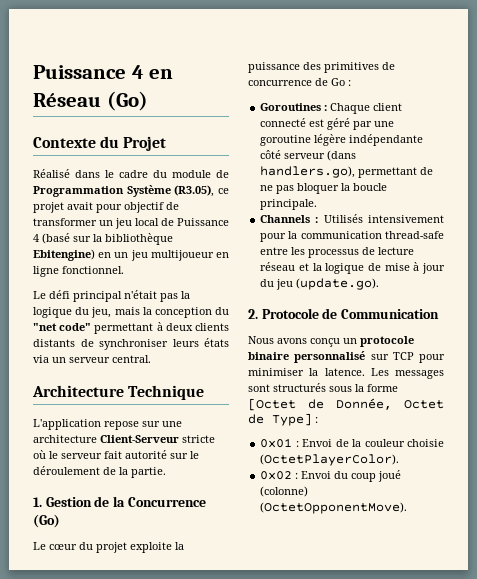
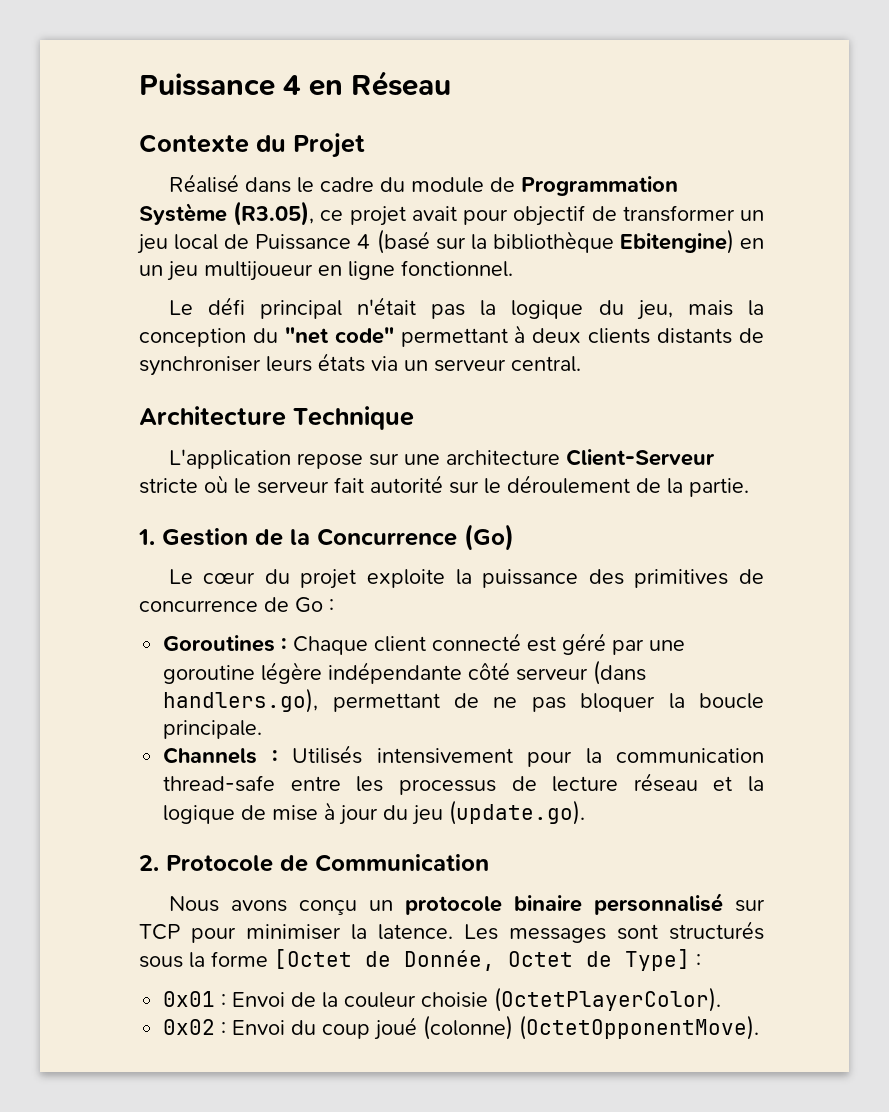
[106,91,148,111] (Go) -> (452, 83) none

